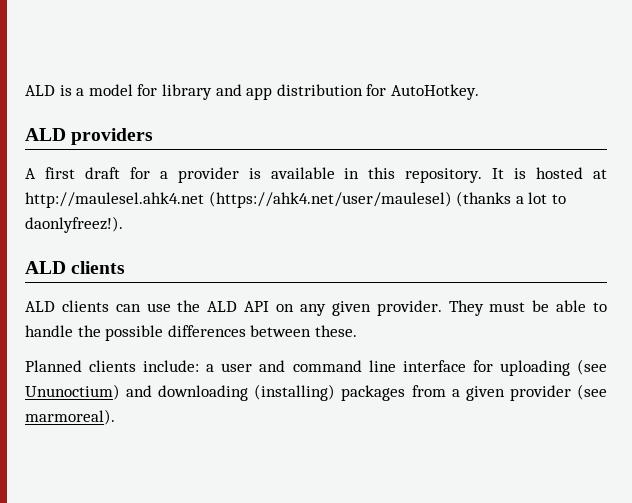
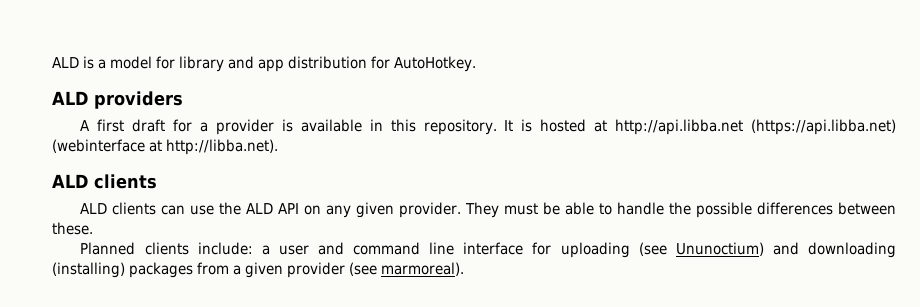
[25,191,566,208] [25,216,123,233] http://maulesel.ahk4.net (https://ahk4.net/user/maulesel) (thanks a lot to daonlyfreez!). -> [615,119,896,135] [52,139,278,155] http://api.libba.net (https://api.libba.net) (webinterface at http://libba.net).

